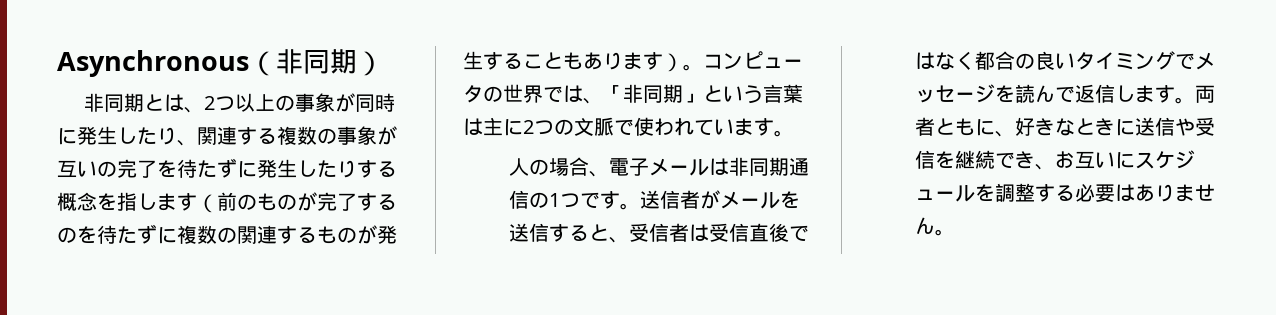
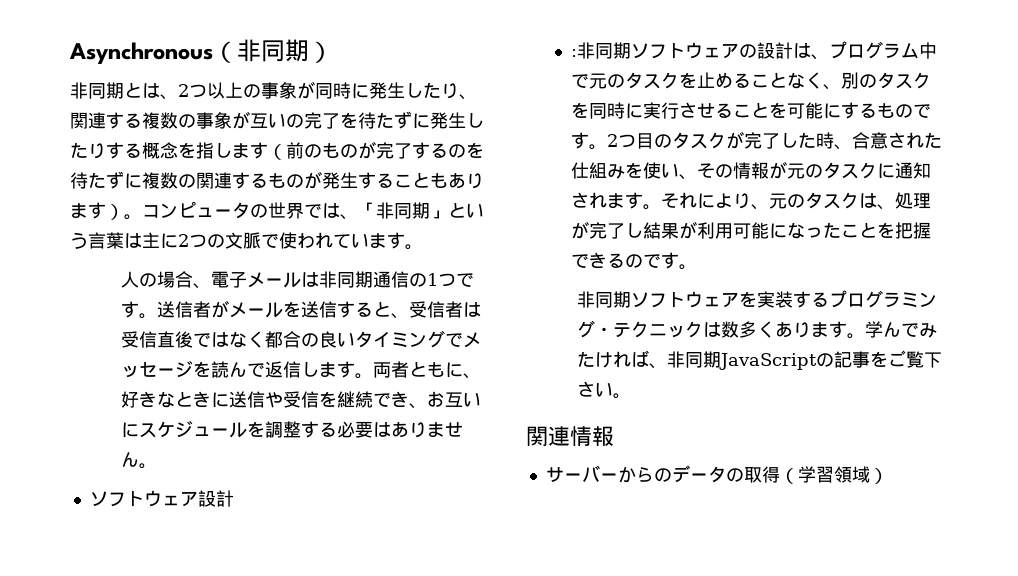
(956, 232) none -> [89,490,234,507] [571,41,938,60] [571,72,932,90] [571,102,932,119] [571,131,943,150] [571,161,932,180] [571,192,932,210] [571,221,932,239] [571,252,698,270] [576,290,937,308] [576,320,937,339] [576,350,942,370] [576,381,631,399] [526,426,614,447] [545,465,888,484] // ソフトウェア設計 // :非同期ソフトウェアの設計は、プログラム中で元のタスクを止めることなく、別のタスクを同時に実行させることを可能にするものです。2つ目のタスクが完了した時、合意された仕組みを使い、その情報が元のタスクに通知されます。それにより、元のタスクは、処理が完了し結果が利用可能になったことを把握できるのです。 // 非同期ソフトウェアを実装するプログラミング・テクニックは数多くあります。学んでみたければ、非同期JavaScriptの記事をご覧下さい。 // 関連情報 // サーバーからのデータの取得（学習領域）

